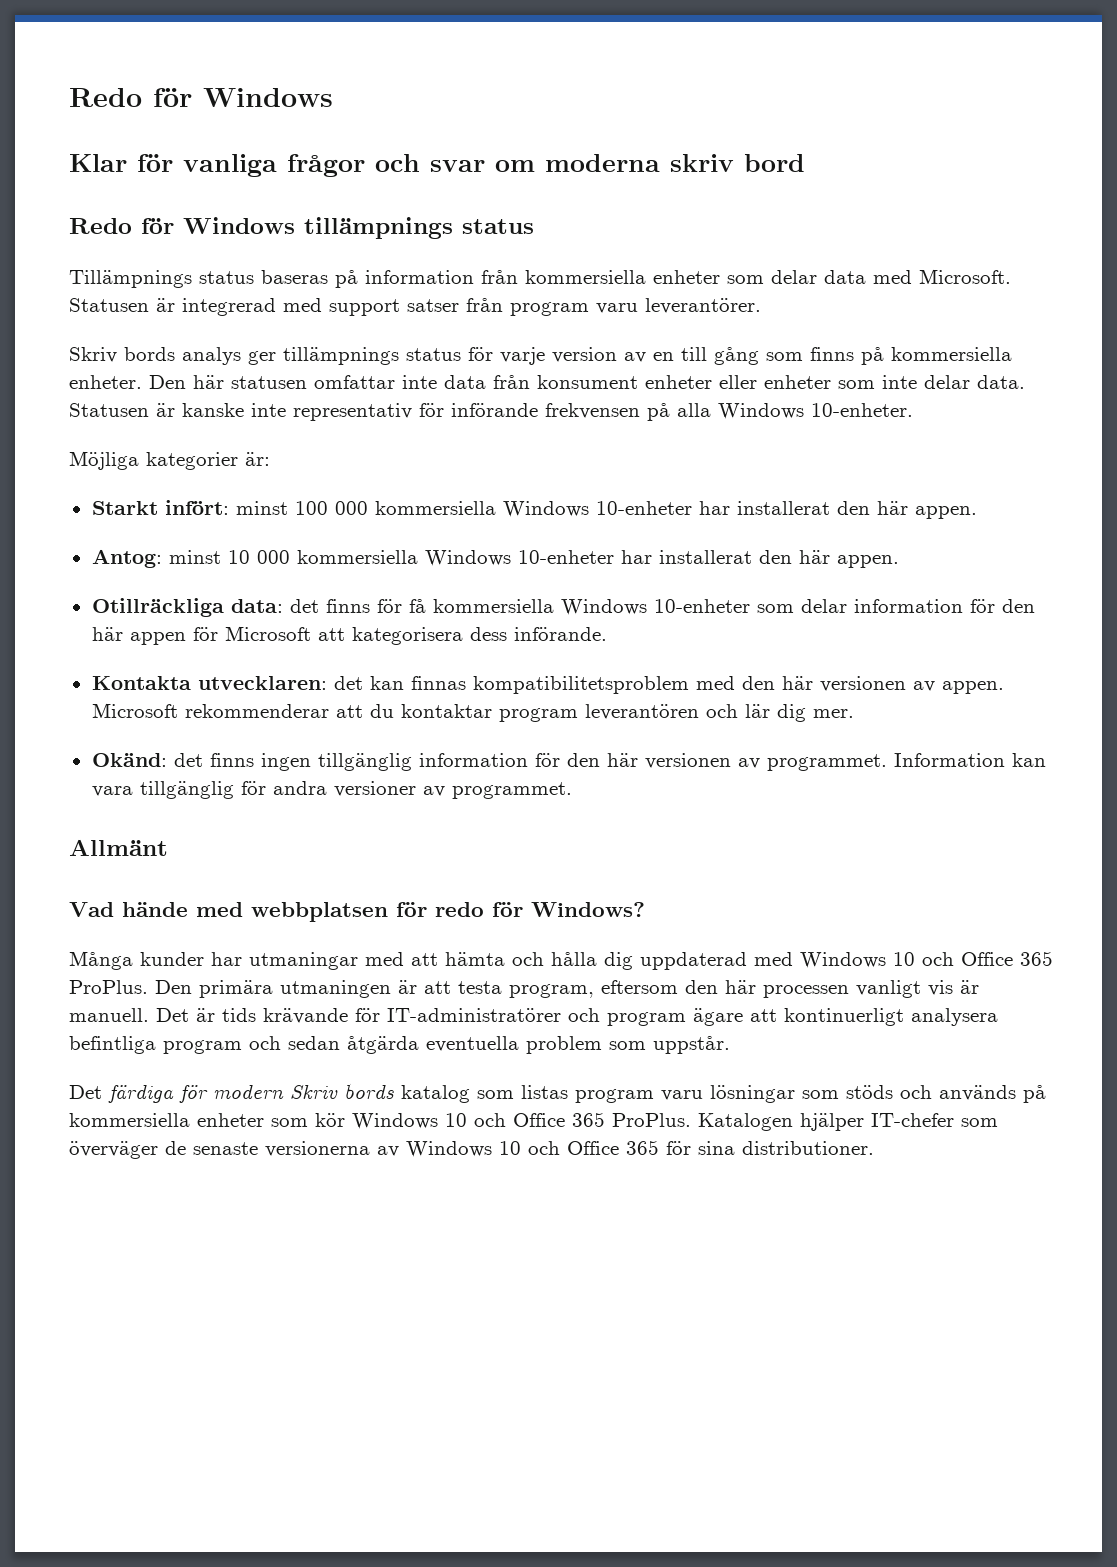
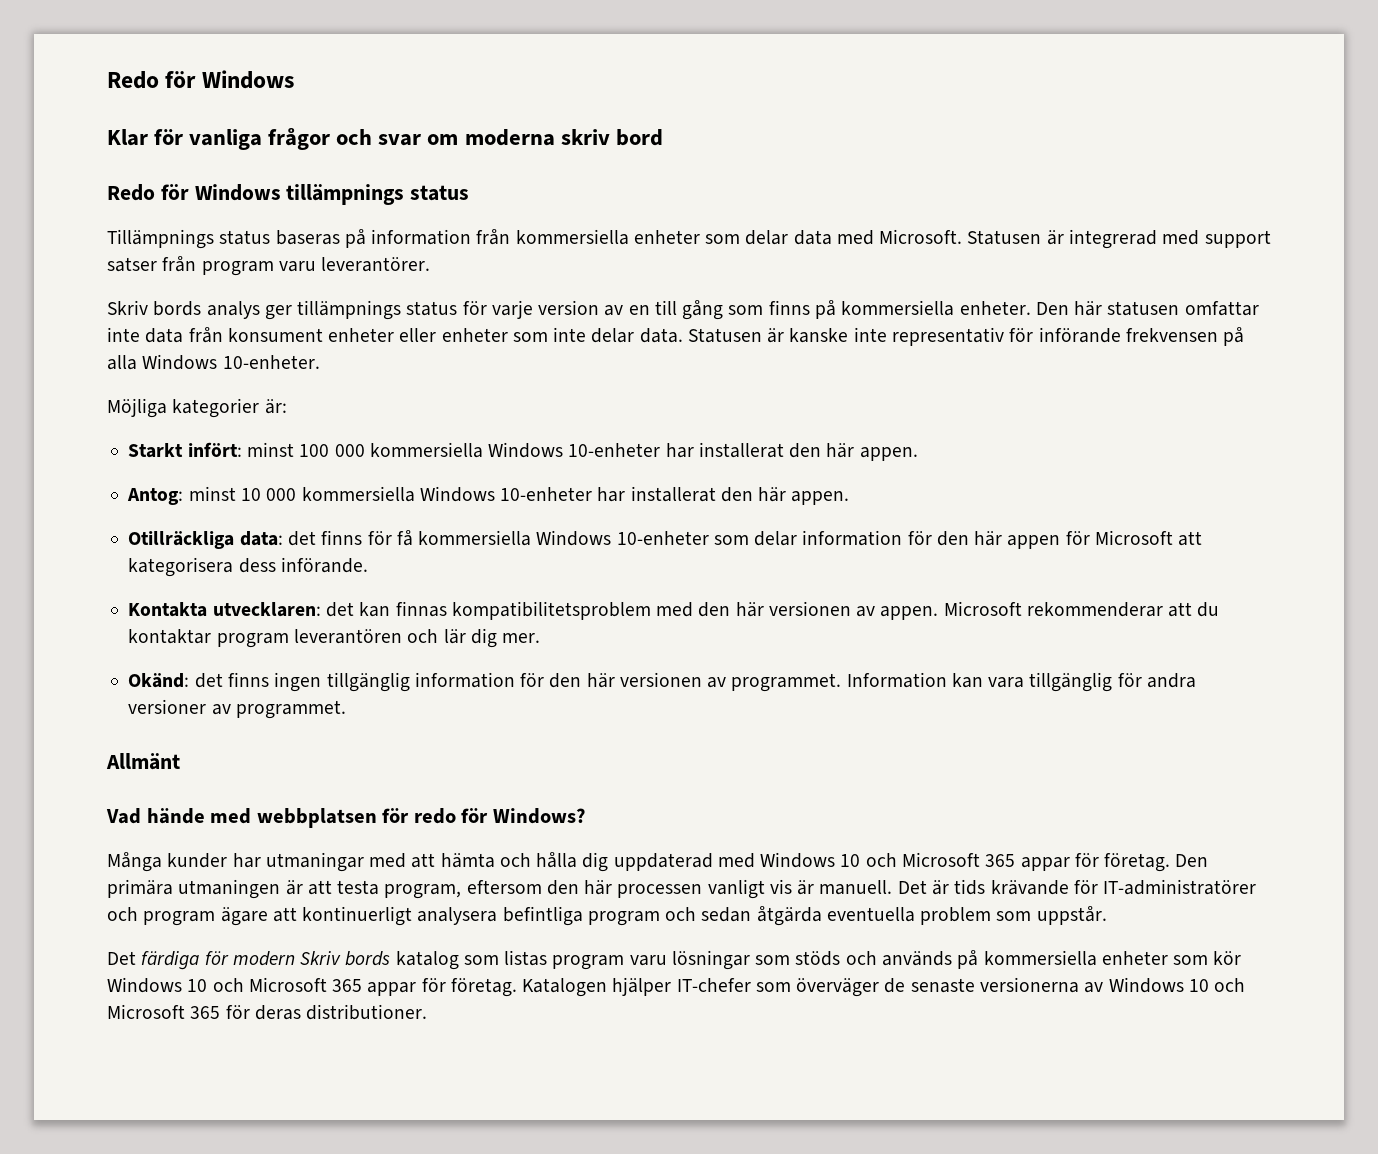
[961,951,1053,966] [69,980,148,994] Office 365 ProPlus. -> [901,852,1171,872] Microsoft 365 appar för företag.
[513,1112,691,1127] Office 365 ProPlus. -> [248,977,517,997] Microsoft 365 appar för företag.
[567,1141,619,1155] Office -> [107,1004,185,1019] Microsoft
[698,1141,735,1155] sina -> [254,1005,301,1020] deras

